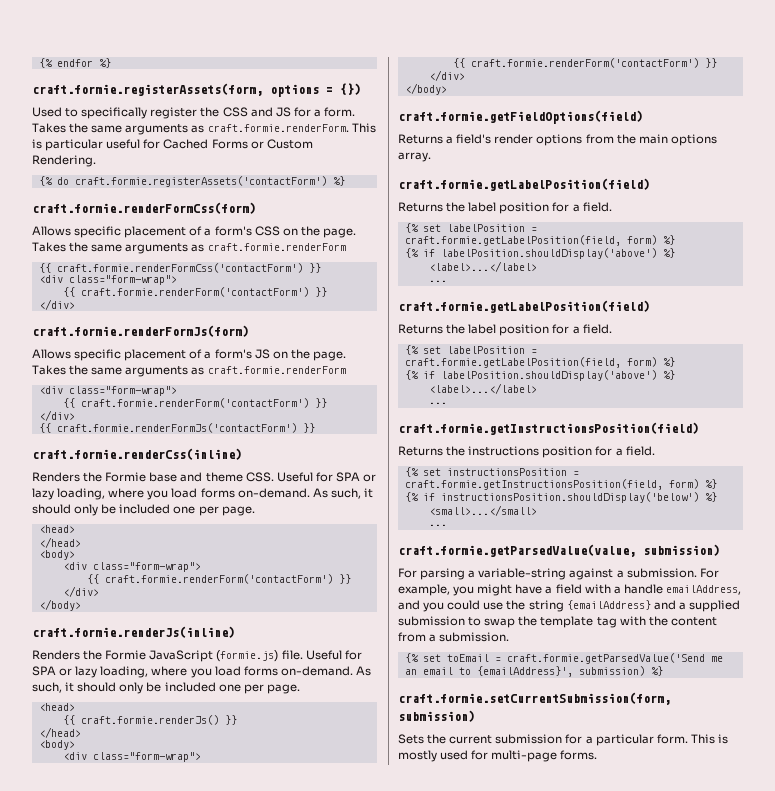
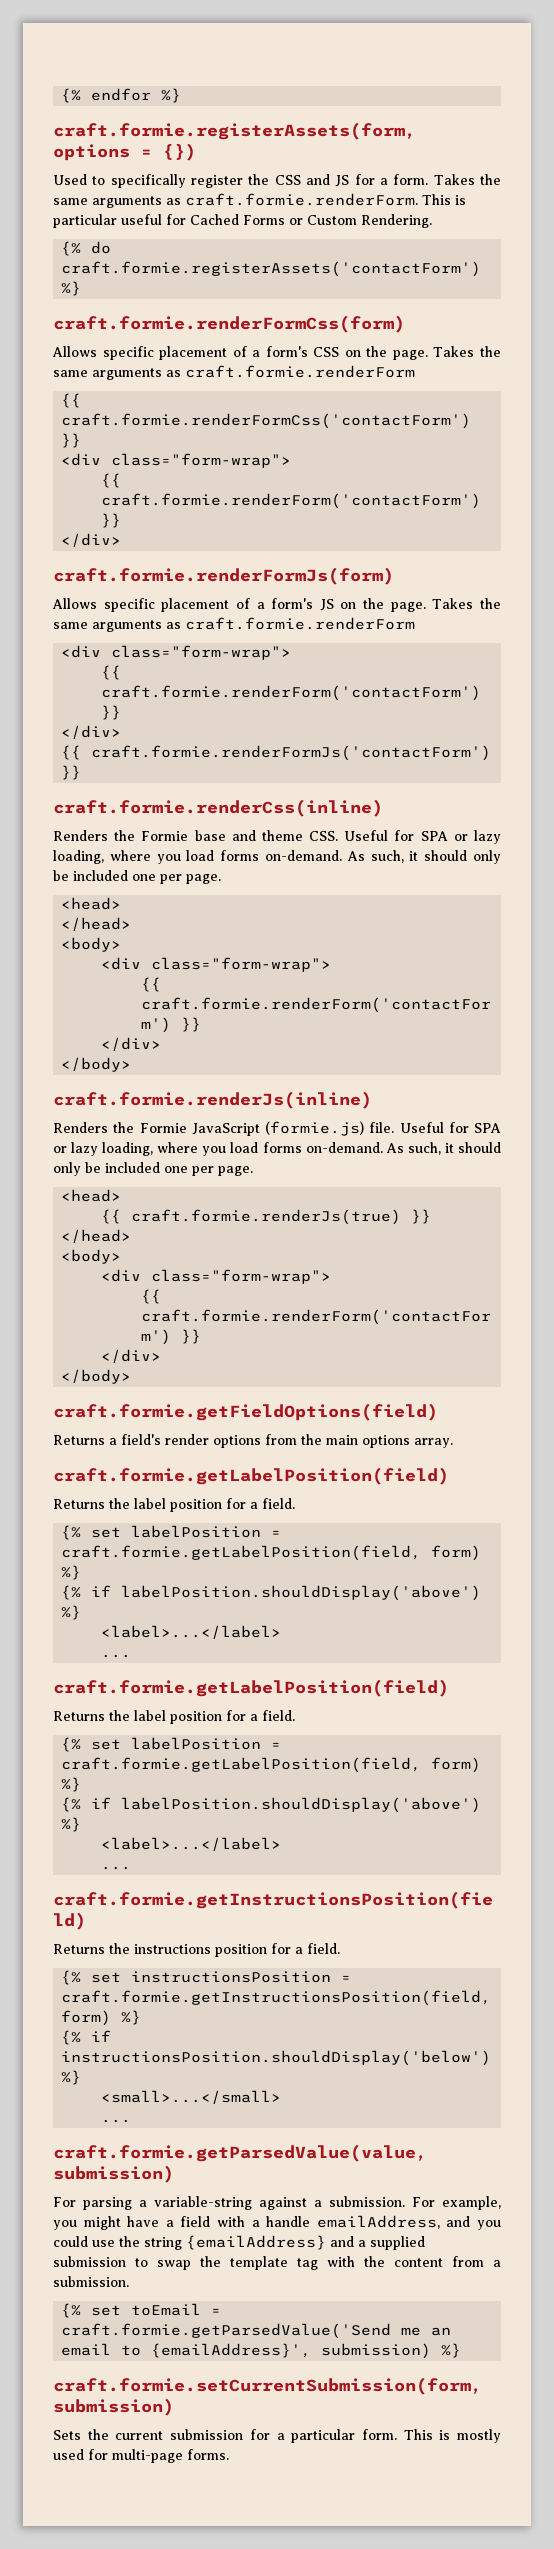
[80,715,219,725] craft.formie.renderJs() -> [131,1209,402,1225] craft.formie.renderJs(true)

